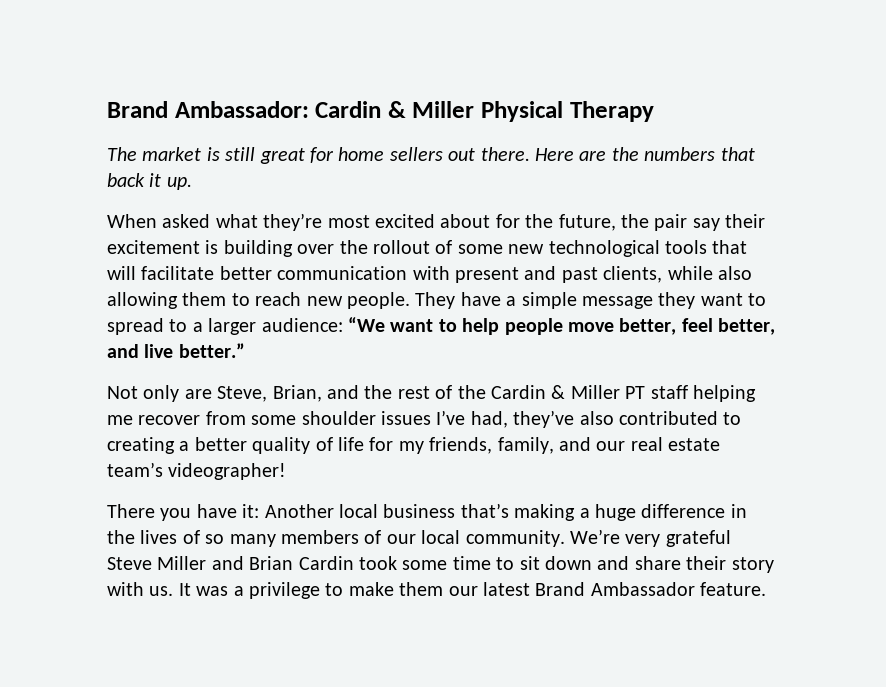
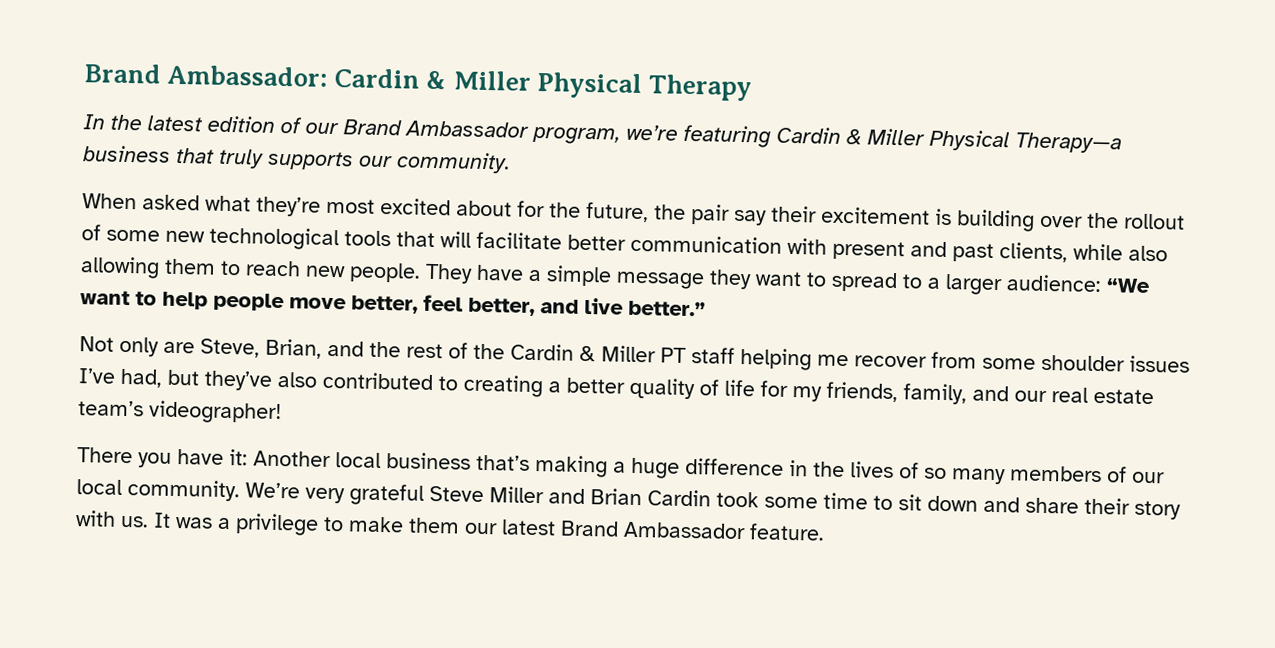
[107,147,755,164] [107,173,192,190] The market is still great for home sellers out there. Here are the numbers that back it up. -> [83,114,1122,154] [83,145,511,174] In the latest edition of our Brand Ambassador program, we’re featuring Cardin & Miller Physical Therapy—a business that truly supports our community.
(508, 419) none -> [167,369,200,386] but

